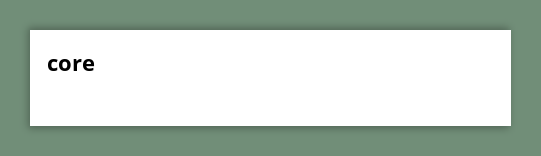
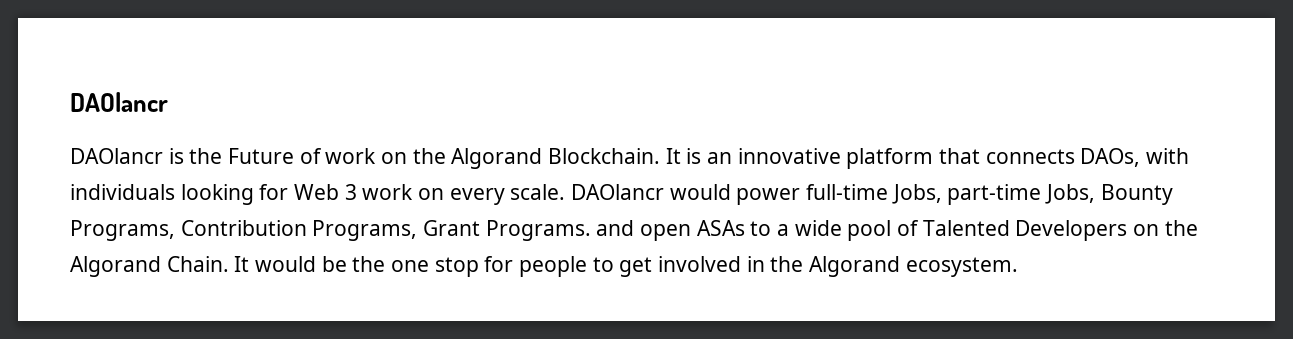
[47,59,95,71] core -> [70,92,168,112] [70,148,1190,169] [70,184,1173,205] [70,220,1198,241] [70,256,1018,277] DAOlancr // DAOlancr is the Future of work on the Algorand Blockchain. It is an innovative platform that connects DAOs, with individuals looking for Web 3 work on every scale. DAOlancr would power full-time Jobs, part-time Jobs, Bounty Programs, Contribution Programs, Grant Programs. and open ASAs to a wide pool of Talented Developers on the Algorand Chain. It would be the one stop for people to get involved in the Algorand ecosystem.

